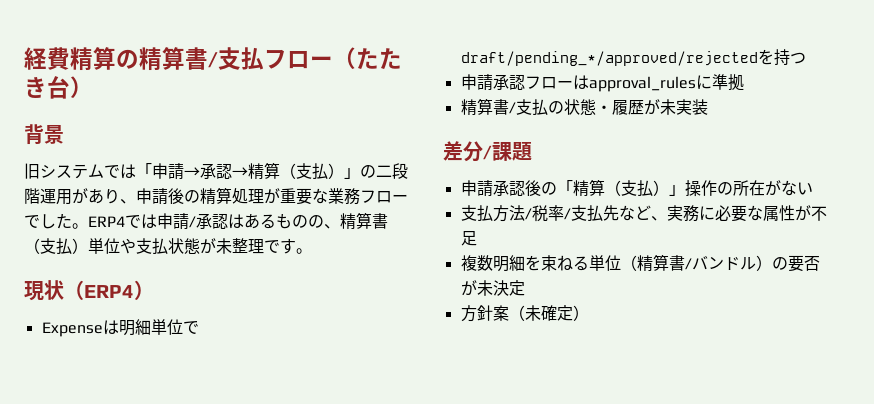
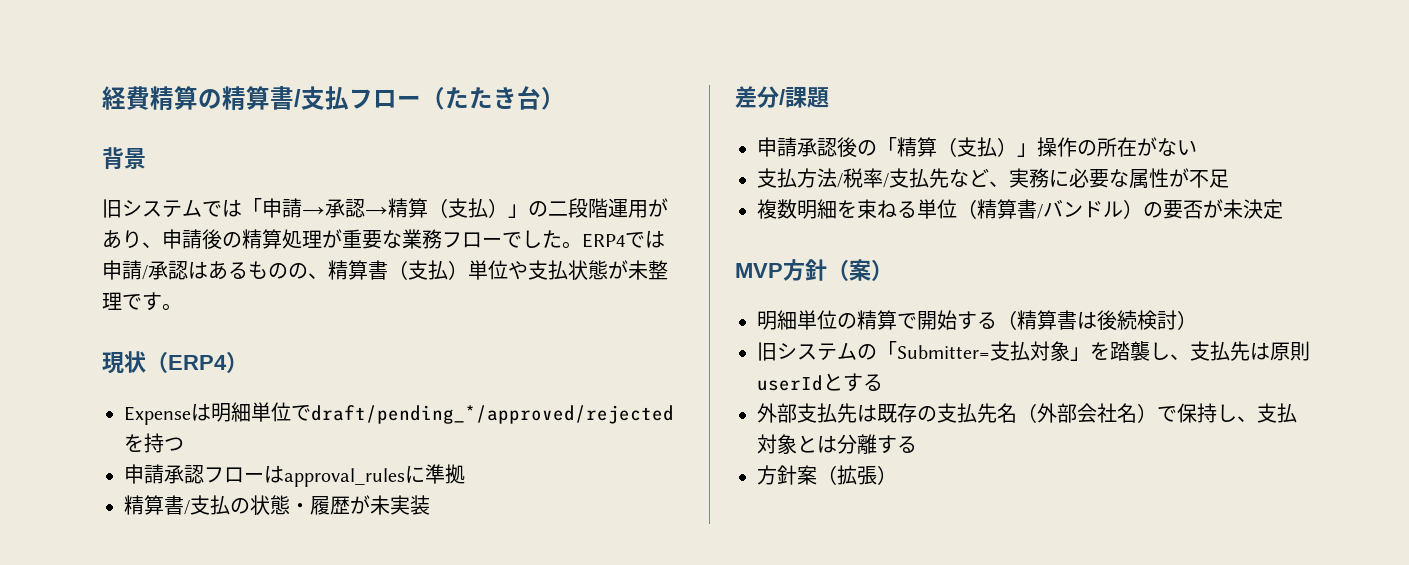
(525, 288) none -> [735,259,893,281] [757,310,1197,330] [757,341,1310,361] [757,373,883,392] [757,403,1297,423] [757,434,917,454] // MVP方針（案） // 明細単位の精算で開始する（精算書は後続検討） // 旧システムの「Submitter=支払対象」を踏襲し、支払先は原則userIdとする // 外部支払先は既存の支払先名（外部会社名）で保持し、支払対象とは分離する
[524,305,573,321] 未確定 -> [837,465,877,485] 拡張

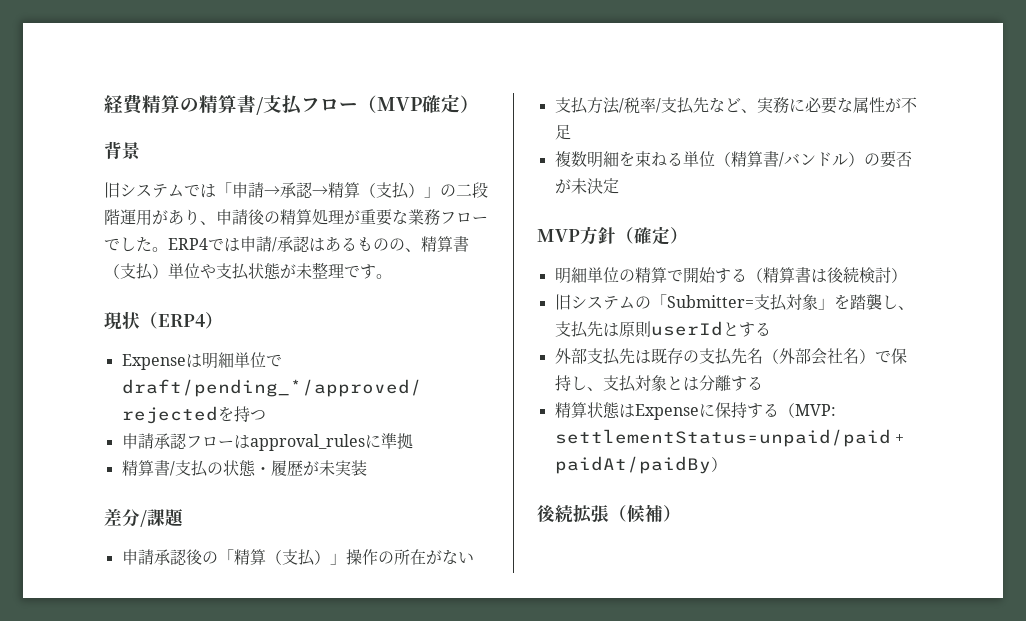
[445,86,541,110] たたき台 -> [377,94,460,113] MVP確定
[849,259,871,281] 案 -> [634,226,670,245] 確定
[757,465,877,485] 方針案（拡張 -> [554,402,836,420] [554,429,904,447] [554,456,727,474] [537,504,663,523] 精算状態はExpenseに保持する（MVP: settlementStatus=unpaid/paid + paidAt/paidBy） // 後続拡張（候補

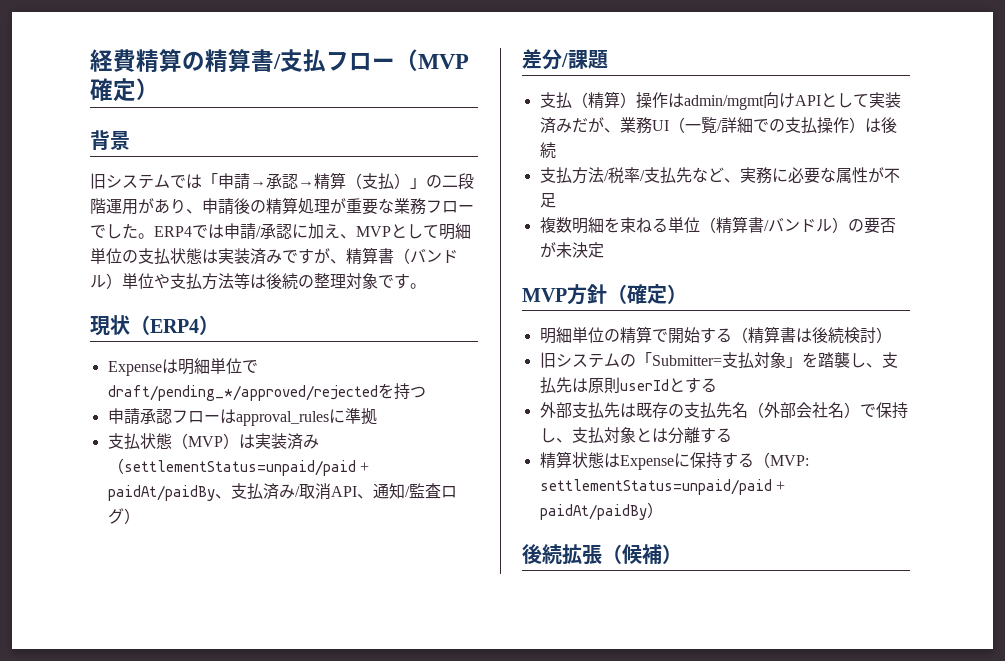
[309,237,405,252] はあるものの -> [292,223,471,240] [90,248,330,265] に加え、MVPとして明細単位の支払状態は実装済みですが
[120,263,153,280] 支払 -> [410,249,458,263] [90,275,106,288] バンドル
[248,262,344,279] 状態が未整理 -> [202,273,378,290] 方法等は後続の整理対象
[121,460,367,477] [104,508,185,527] [121,549,474,566] 精算書/支払の状態・履歴が未実装 // 差分/課題 // 申請承認後の「精算（支払）」操作の所在がない -> [107,433,319,450] [107,458,369,476] [107,483,457,501] [107,508,140,524] [522,49,608,70] [539,91,901,110] [539,117,897,134] [539,142,556,158] 支払状態（MVP）は実装済み（settlementStatus=unpaid/paid + paidAt/paidBy、支払済み/取消API、通知/監査ログ） // 差分/課題 // 支払（精算）操作はadmin/mgmt向けAPIとして実装済みだが、業務UI（一覧/詳細での支払操作）は後続

